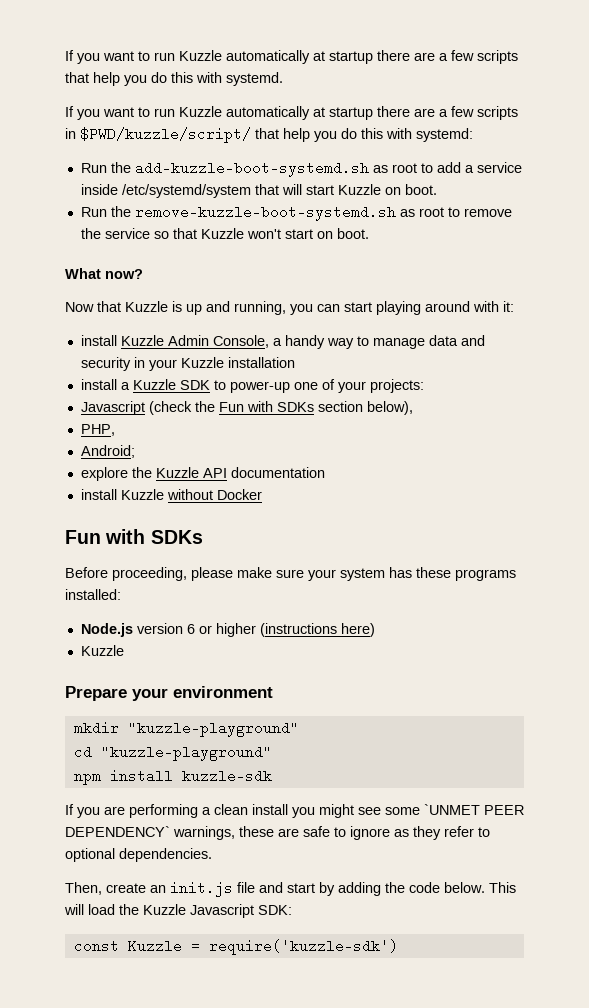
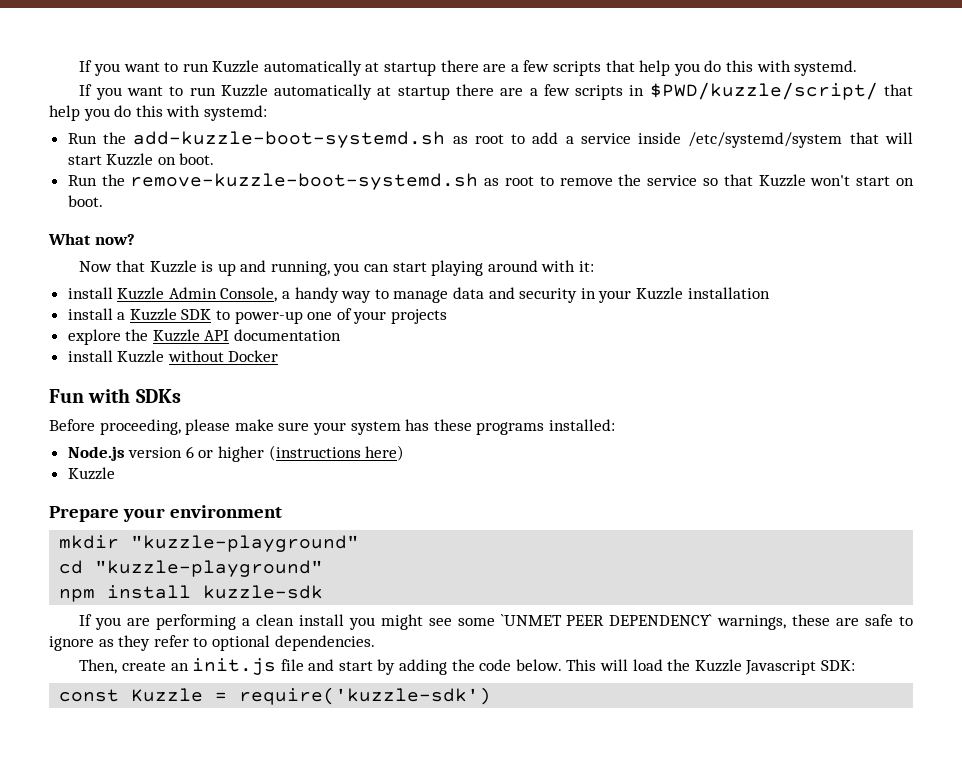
[369,379,424,393] [80,401,413,415] [80,424,115,436] [80,445,135,458] projects: // Javascript (check the Fun with SDKs section below), // PHP, // Android; -> [391,309,448,324] projects

